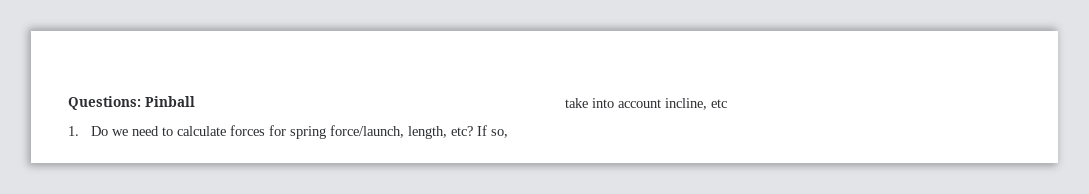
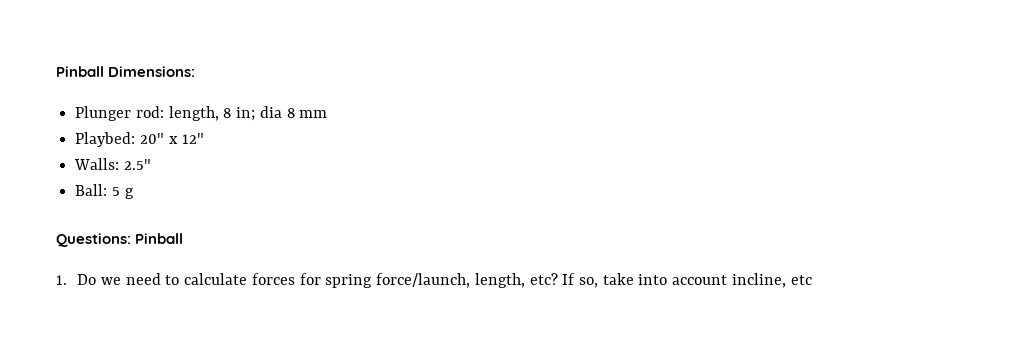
(68, 103) none -> [56,66,196,77] [75,106,328,121] [75,132,205,147] [74,158,151,170] [75,184,134,199] Pinball Dimensions: // Plunger rod: length, 8 in; dia 8 mm // Playbed: 20" x 12" // Walls: 2.5" // Ball: 5 g //

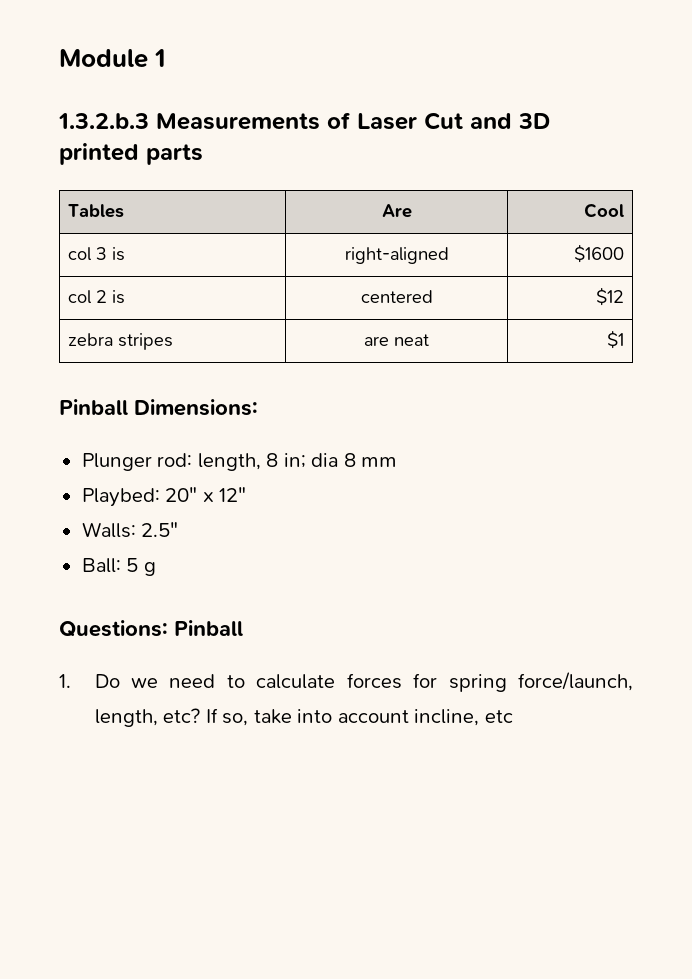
(56, 71) none -> [59,49,167,68] [58,112,550,130] [59,143,203,165] [67,204,124,218] [381,204,412,218] [584,203,625,218] [67,247,125,261] [344,247,449,264] [574,244,625,263] [67,290,125,304] [360,290,433,303] [596,287,625,306] [67,333,173,350] [364,334,429,346] [607,330,625,349] Module 1 // 1.3.2.b.3 Measurements of Laser Cut and 3D printed parts // Tables | Are | Cool // col 3 is | right-aligned | $1600 // col 2 is | centered | $12 // zebra stripes | are neat | $1 //

